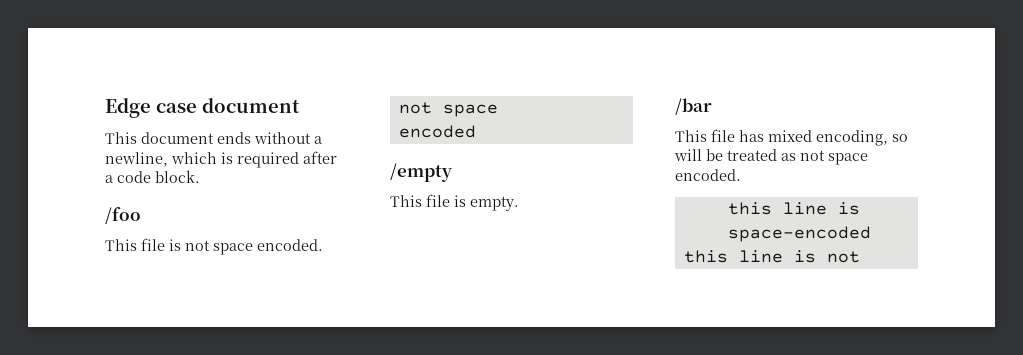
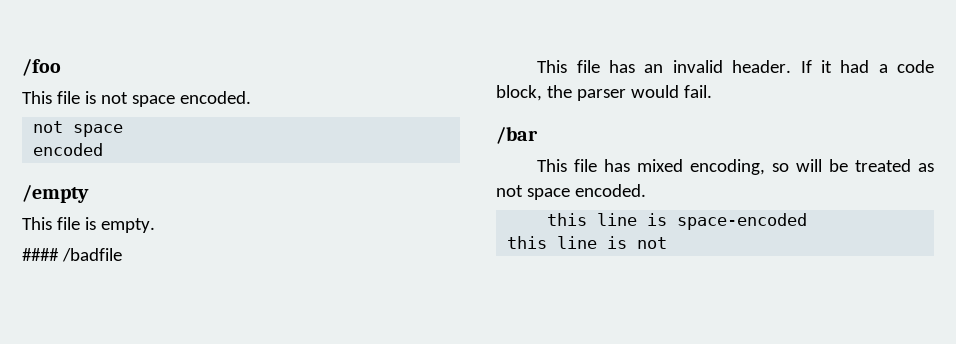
[105,98,300,118] [105,132,322,144] [105,151,337,168] [105,170,200,183] Edge case document // This document ends without a newline, which is required after a code block. // -> (22, 67) none
(519, 203) none -> [22,248,122,262] [537,60,935,73] [496,85,712,101] // #### /badfile // This file has an invalid header. If it had a code block, the parser would fail.

